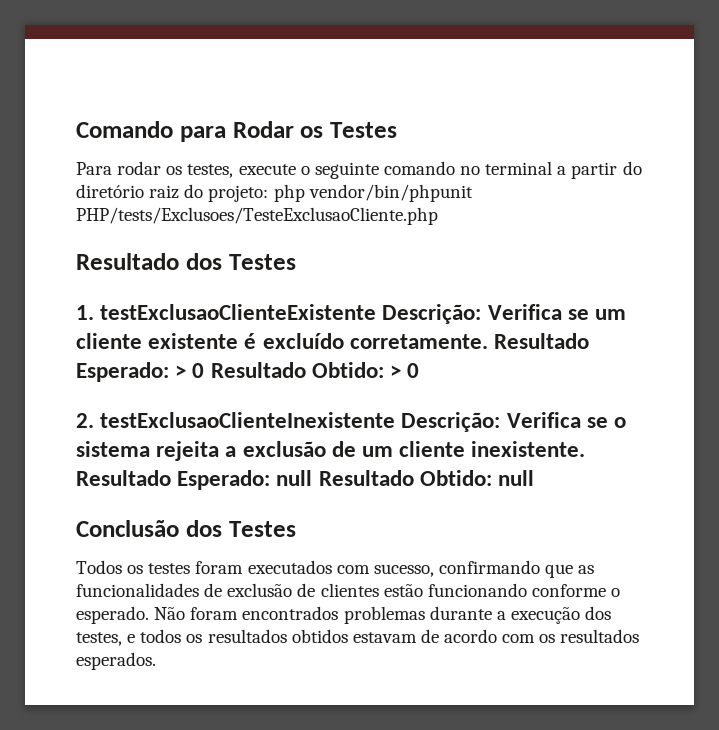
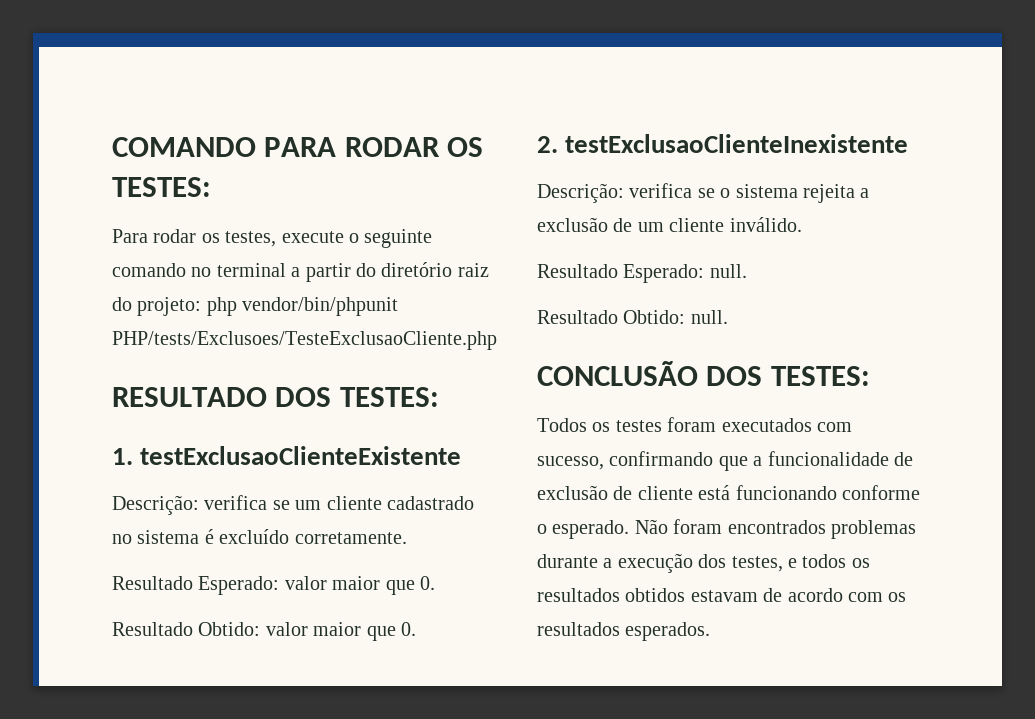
[76,121,397,142] Comando para Rodar os Testes -> [112,137,484,157] [112,177,211,197] COMANDO PARA RODAR OS TESTES:
[76,253,296,270] Resultado dos Testes -> [112,387,439,407] RESULTADO DOS TESTES:
[382,304,562,324] Descrição: Verifica -> [112,495,268,515] // Descrição: verifica
[148,333,239,349] existente -> [387,496,474,510] [112,530,200,544] cadastrado no sistema
[494,333,590,349] [76,362,420,382] Resultado Esperado: > 0 Resultado Obtido: > 0 -> [112,576,435,595] [112,622,416,641] // Resultado Esperado: valor maior que 0. // Resultado Obtido: valor maior que 0.
[401,412,581,432] Descrição: Verifica -> [537,183,693,203] // Descrição: verifica
[471,441,586,457] [76,470,535,490] [76,520,296,537] inexistente. Resultado Esperado: null Resultado Obtido: null // Conclusão dos Testes -> [729,217,802,232] [537,264,747,283] [537,310,728,324] [537,361,870,386] inválido. // Resultado Esperado: null. // Resultado Obtido: null. // CONCLUSÃO DOS TESTES:
[578,565,595,574] [76,583,199,597] as funcionalidades -> [753,451,889,466] a funcionalidade
[320,583,423,597] clientes estão -> [637,485,731,500] cliente está

